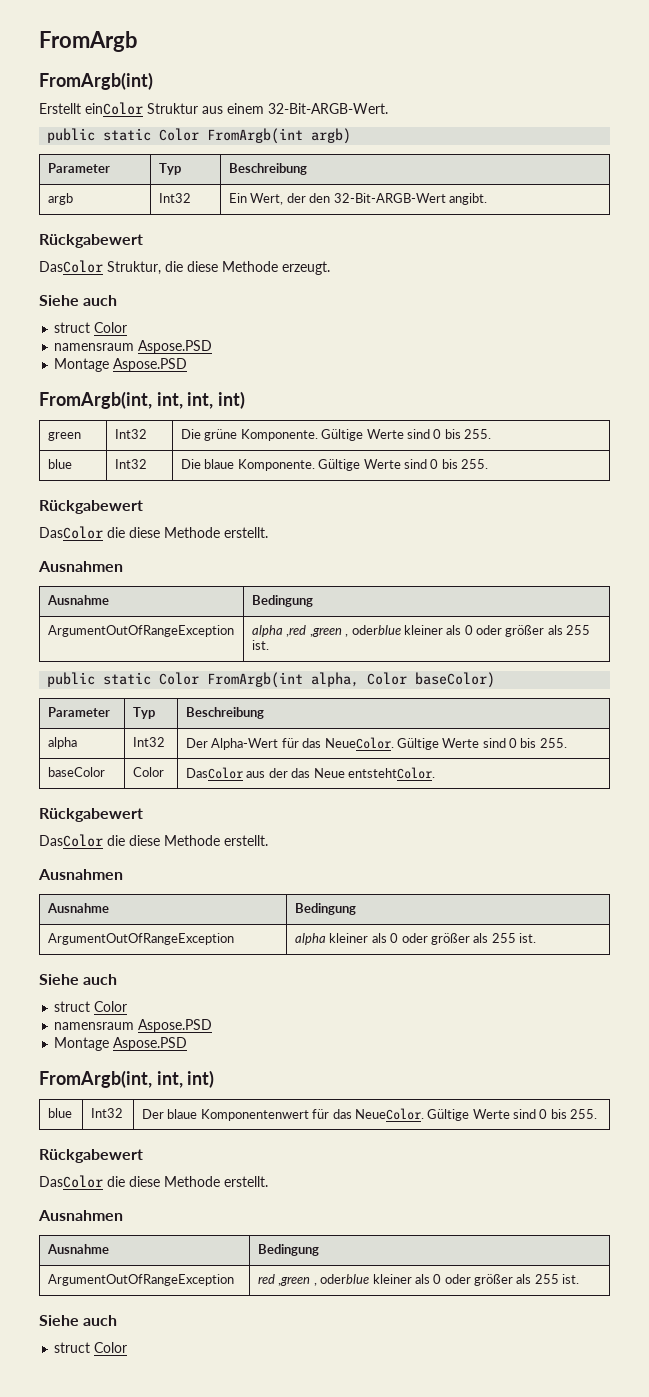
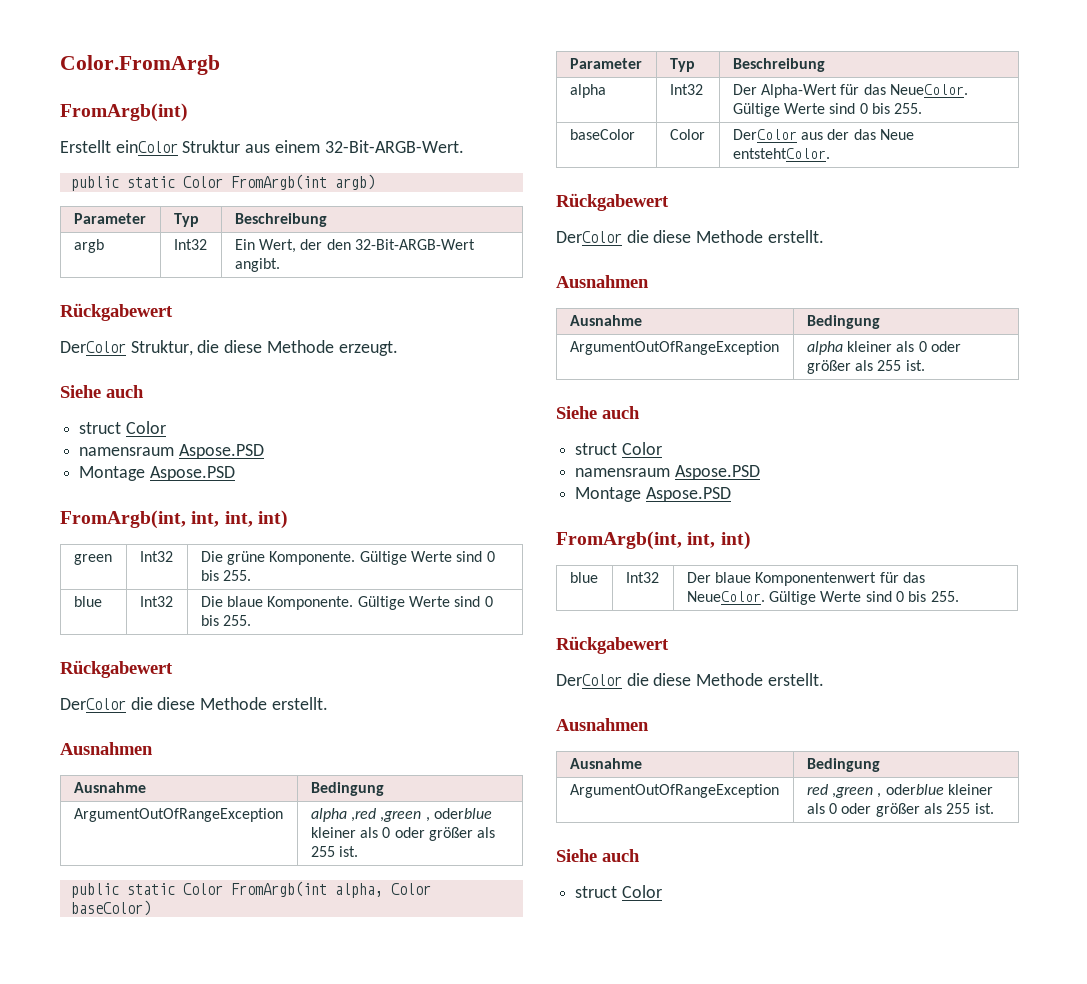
[39,31,137,52] FromArgb -> [60,55,220,75] Color.FromArgb
[39,260,103,273] DasColor -> [60,341,126,353] DerColor
[39,526,103,539] DasColor -> [60,698,126,710] DerColor
[186,767,244,779] DasColor -> [732,129,797,140] DerColor
[39,834,103,847] DasColor -> [556,231,622,243] DerColor
[39,1175,103,1188] DasColor -> [556,674,622,686] DerColor

